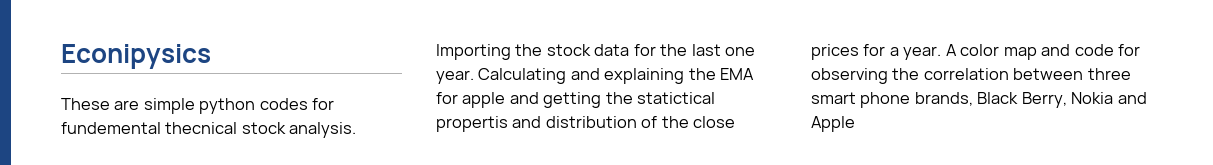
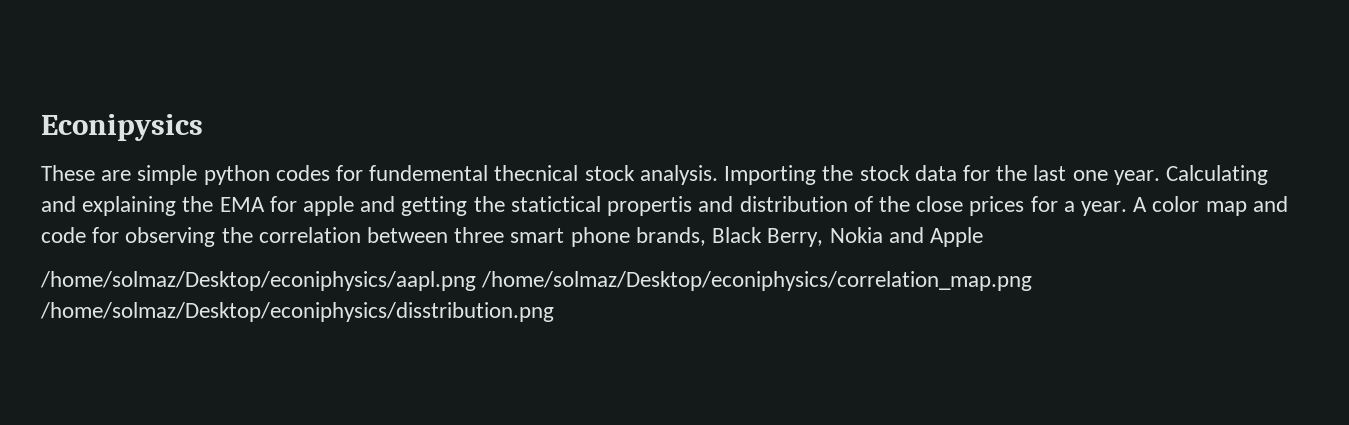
(855, 124) none -> [40,271,1033,291] [40,302,554,322] // /home/solmaz/Desktop/econiphysics/aapl.png /home/solmaz/Desktop/econiphysics/correlation_map.png /home/solmaz/Desktop/econiphysics/disstribution.png

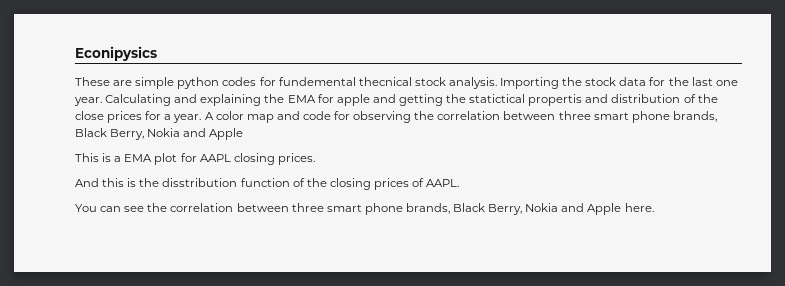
[40,271,1033,291] [40,302,554,322] /home/solmaz/Desktop/econiphysics/aapl.png /home/solmaz/Desktop/econiphysics/correlation_map.png /home/solmaz/Desktop/econiphysics/disstribution.png -> [75,153,315,165] [75,178,460,190] [75,203,654,215] This is a EMA plot for AAPL closing prices. // And this is the disstribution function of the closing prices of AAPL. // You can see the correlation between three smart phone brands, Black Berry, Nokia and Apple here.

